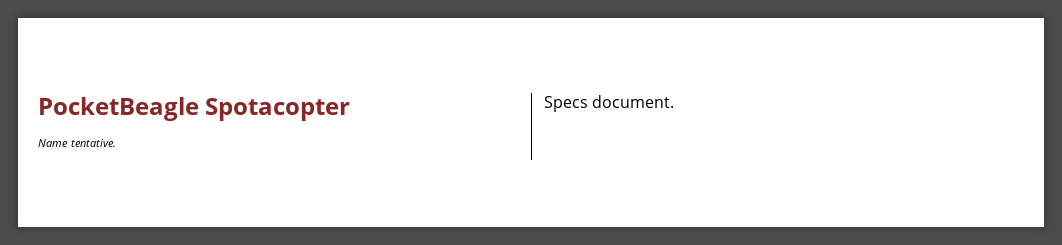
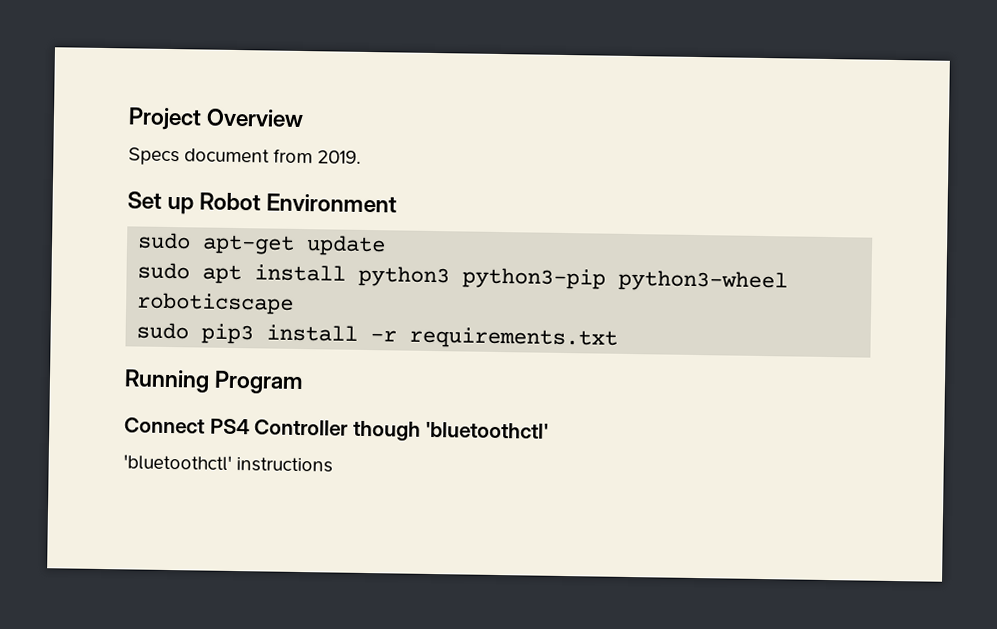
[38,97,351,121] [38,139,117,147] [544,95,675,112] PocketBeagle Spotacopter // Name tentative. // Specs document. -> [128,107,305,131] [128,147,362,166] [127,191,398,215] [137,232,387,257] [137,262,789,293] [136,292,295,315] [136,322,619,350] [124,369,305,395] [124,417,550,441] [123,454,334,473] Project Overview // Specs document from 2019. // Set up Robot Environment // sudo apt-get update // sudo apt install python3 python3-pip python3-wheel roboticscape // sudo pip3 install -r requirements.txt // Running Program // Connect PS4 Controller though 'bluetoothctl' // 'bluetoothctl' instructions

